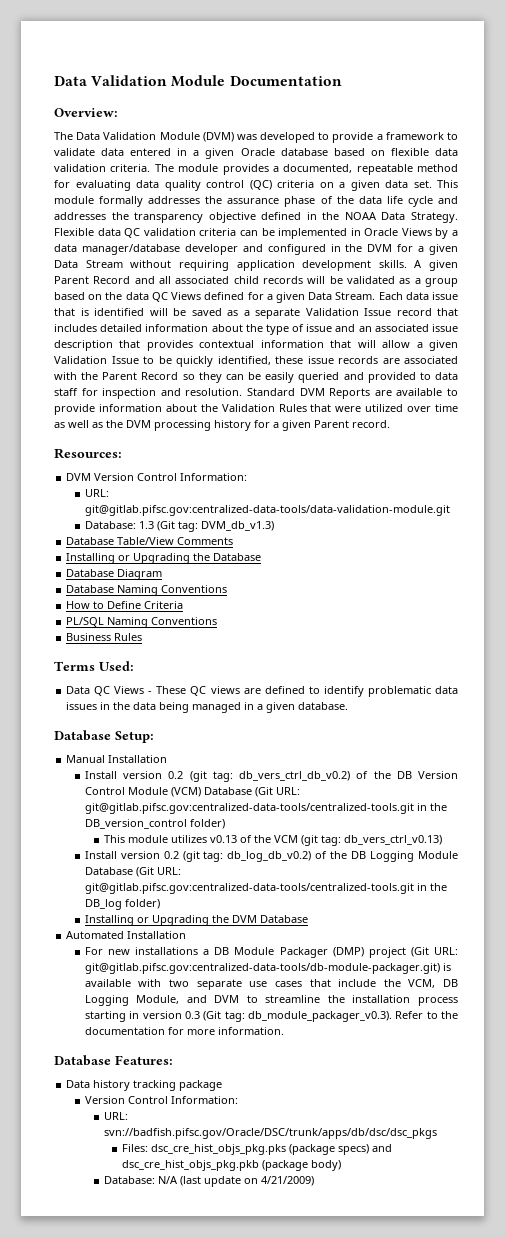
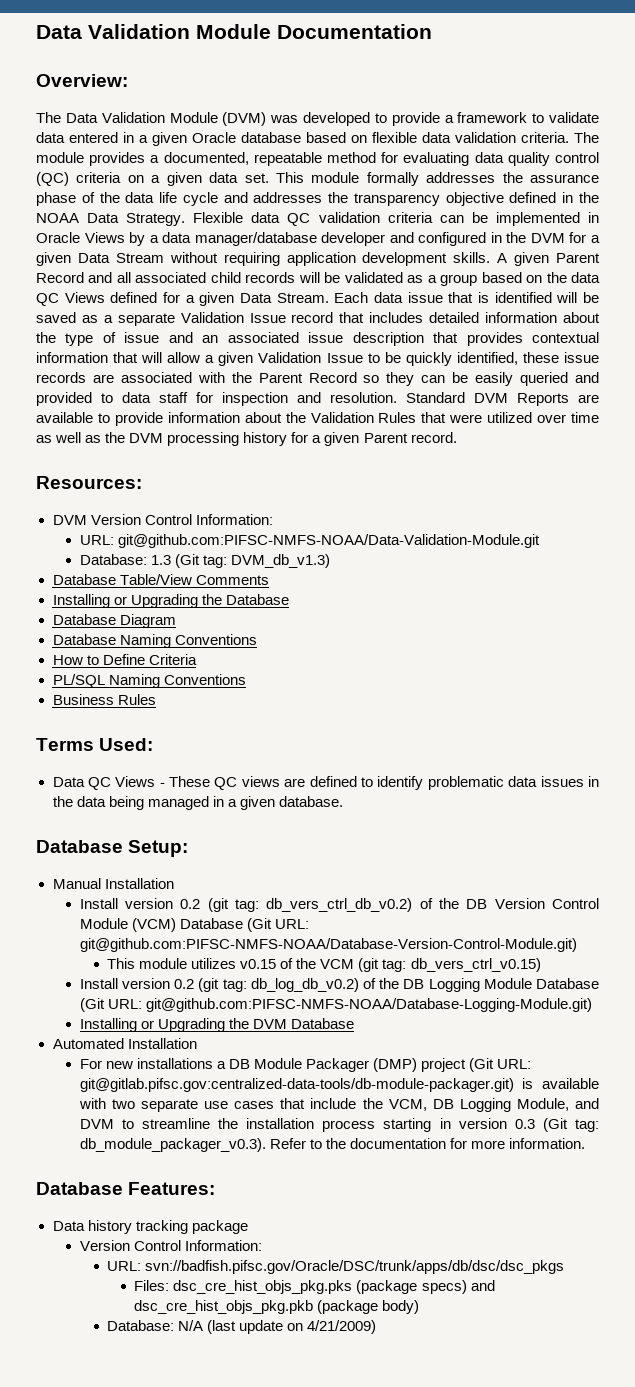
[84,505,450,516] git@gitlab.pifsc.gov:centralized-data-tools/data-validation-module.git -> [117,534,540,548] git@github.com:PIFSC-NMFS-NOAA/Data-Validation-Module.git
[84,803,447,814] [84,819,225,829] git@gitlab.pifsc.gov:centralized-data-tools/centralized-tools.git in the DB_version_control folder) -> [79,938,577,952] git@github.com:PIFSC-NMFS-NOAA/Database-Version-Control-Module.git)
[209,835,237,843] v0.13 -> [240,959,277,969] v0.15
[343,835,442,845] db_vers_ctrl_v0.13) -> [410,958,541,972] db_vers_ctrl_v0.15)
[84,883,447,894] [84,899,160,910] git@gitlab.pifsc.gov:centralized-data-tools/centralized-tools.git in the DB_log folder) -> [145,998,592,1012] git@github.com:PIFSC-NMFS-NOAA/Database-Logging-Module.git)

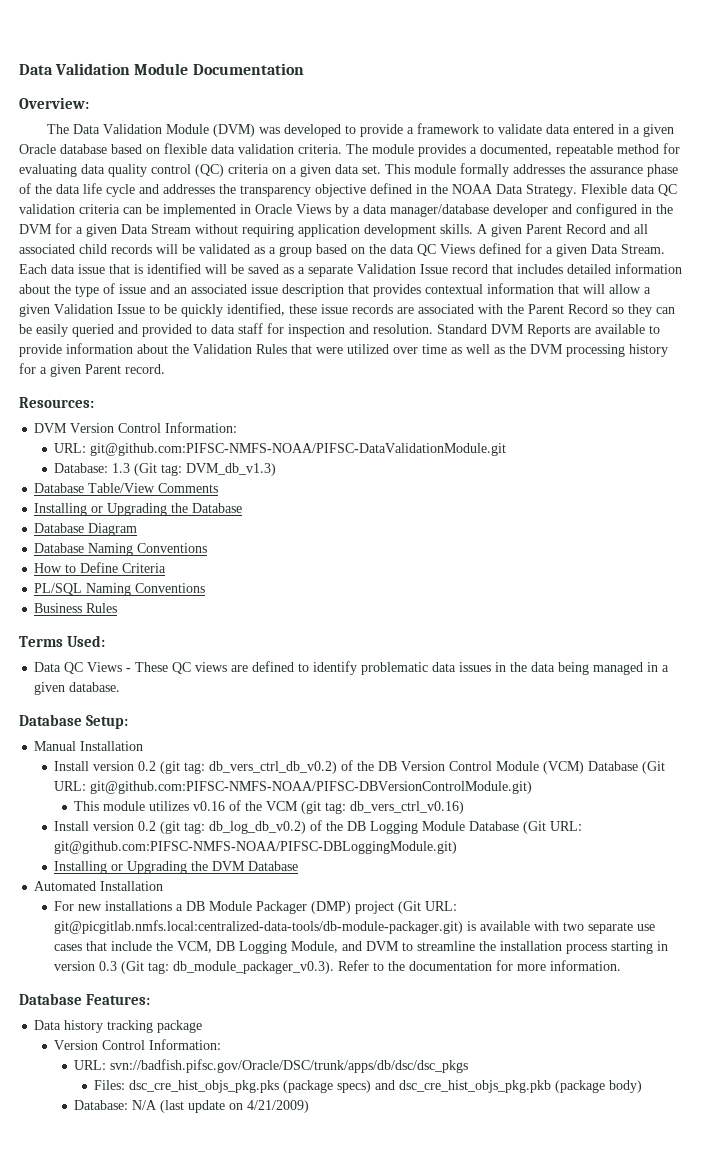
[117,534,540,548] git@github.com:PIFSC-NMFS-NOAA/Data-Validation-Module.git -> [90,443,507,456] git@github.com:PIFSC-NMFS-NOAA/PIFSC-DataValidationModule.git
[79,938,577,952] git@github.com:PIFSC-NMFS-NOAA/Database-Version-Control-Module.git) -> [90,781,533,794] git@github.com:PIFSC-NMFS-NOAA/PIFSC-DBVersionControlModule.git)
[240,959,277,969] v0.15 -> [193,801,226,811] v0.16
[410,958,541,972] db_vers_ctrl_v0.15) -> [350,801,465,814] db_vers_ctrl_v0.16)
[145,998,592,1012] git@github.com:PIFSC-NMFS-NOAA/Database-Logging-Module.git) -> [54,841,458,854] git@github.com:PIFSC-NMFS-NOAA/PIFSC-DBLoggingModule.git)
[79,1078,514,1092] git@gitlab.pifsc.gov:centralized-data-tools/db-module-packager.git) -> [54,920,464,934] git@picgitlab.nmfs.local:centralized-data-tools/db-module-packager.git)

